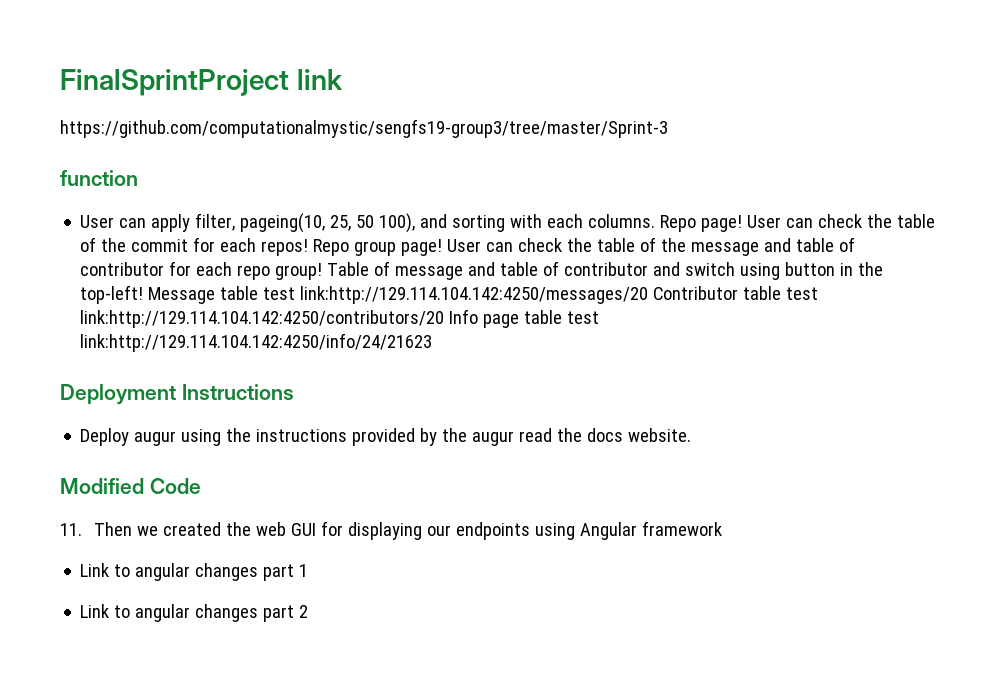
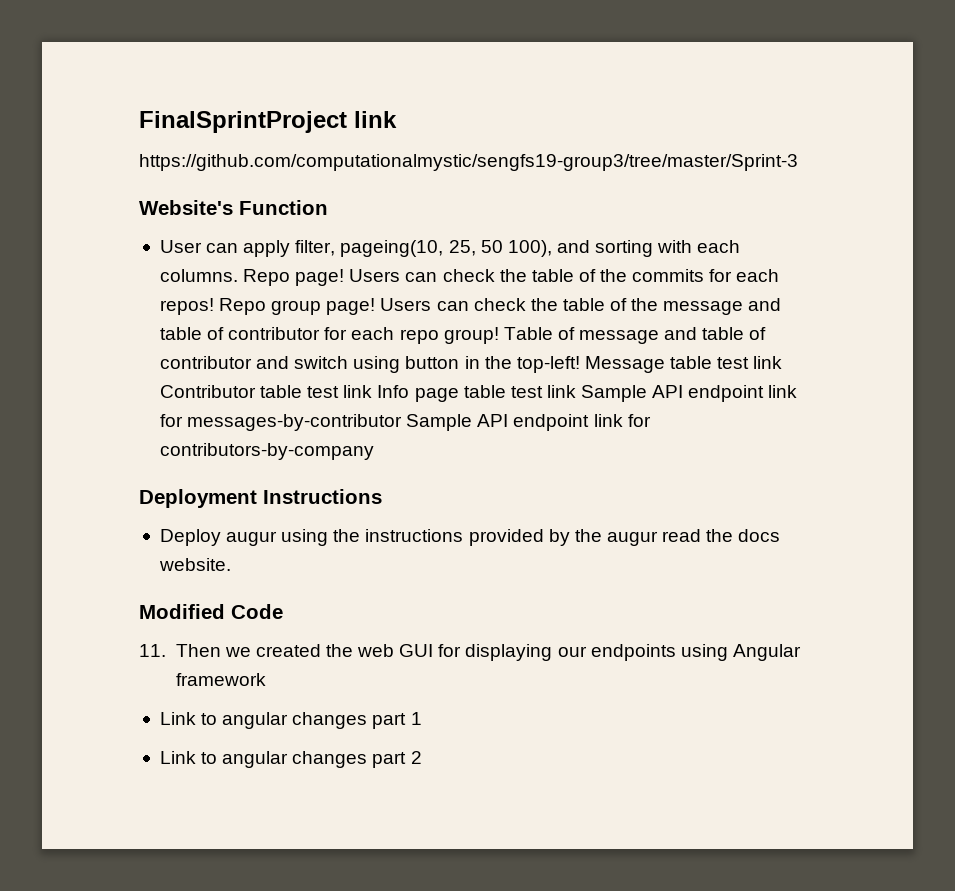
[60,170,138,186] function -> [139,200,328,215] Website's Function
[747,214,936,228] [80,237,189,252] User can check the table of the commit -> [349,269,705,282] Users can check the table of the commits
[447,239,482,252] User -> [380,298,432,311] Users
[300,286,649,304] link:http://129.114.104.142:4250/messages/20 -> [753,356,783,369] link
[80,310,445,328] link:http://129.114.104.142:4250/contributors/20 -> [343,385,373,398] link
[80,333,433,352] link:http://129.114.104.142:4250/info/24/21623 -> [546,385,798,402] [159,414,651,431] [159,443,374,460] link Sample API endpoint link for messages-by-contributor Sample API endpoint link for contributors-by-company

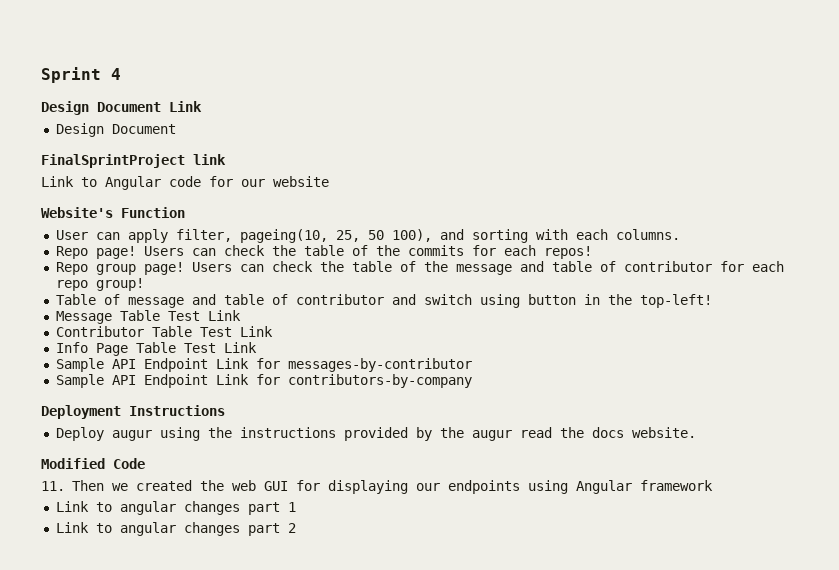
[139,111,397,133] [139,154,798,171] FinalSprintProject link // https://github.com/computationalmystic/sengfs19-group3/tree/master/Sprint-3 -> [41,67,121,83] [41,101,202,115] [55,123,176,137] [41,154,226,168] [41,176,329,190] Sprint 4 // Design Document Link // Design Document // FinalSprintProject link // Link to Angular code for our website
(238, 275) none -> (680, 234) //
(214, 306) none -> (592, 252) //
(499, 335) none -> (144, 284) //
[584,356,783,373] [159,385,798,402] Message table test link Contributor table test link Info page table test link Sample API endpoint link -> [55,310,241,324] [55,326,273,337] [55,342,257,356] [55,358,249,372] // Message Table Test Link // Contributor Table Test Link // Info Page Table Test Link // Sample API Endpoint Link
[406,414,623,431] Sample API endpoint link -> [55,374,249,388] // Sample API Endpoint Link

